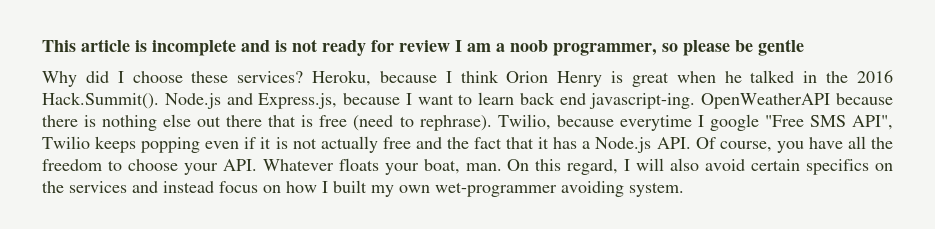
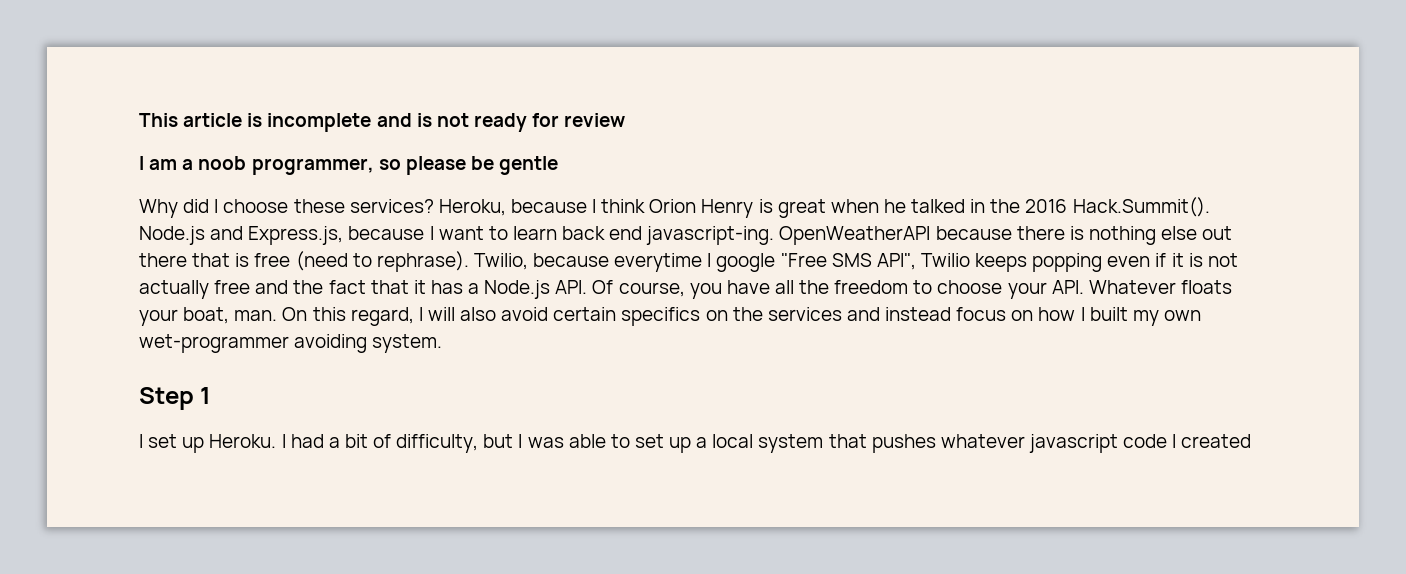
(450, 46) none -> (626, 120) //
(684, 189) none -> [139,387,212,410] [139,434,1252,453] // Step 1 // I set up Heroku. I had a bit of difficulty, but I was able to set up a local system that pushes whatever javascript code I created

